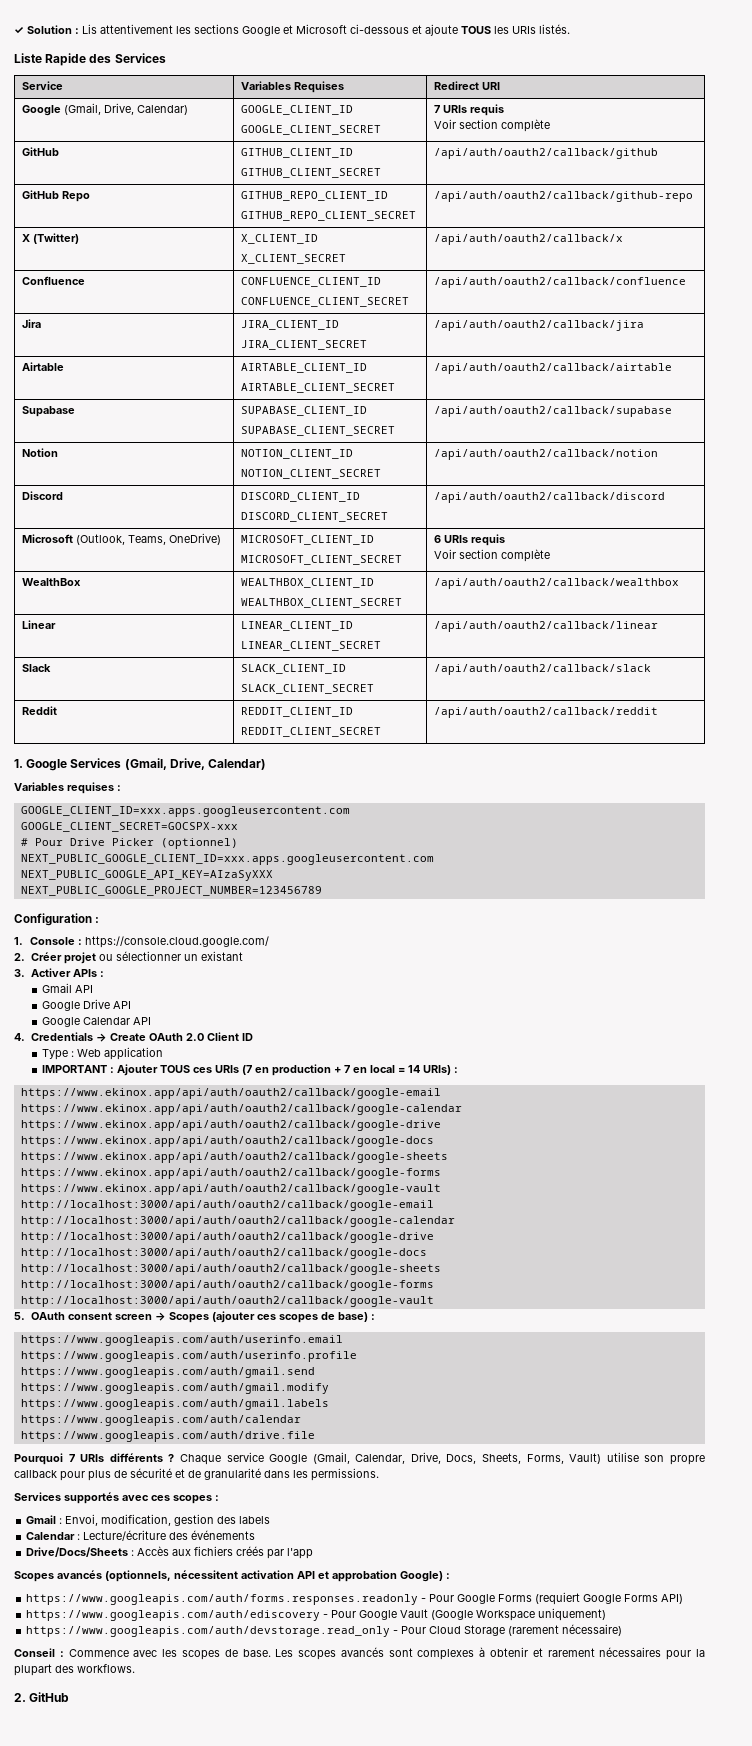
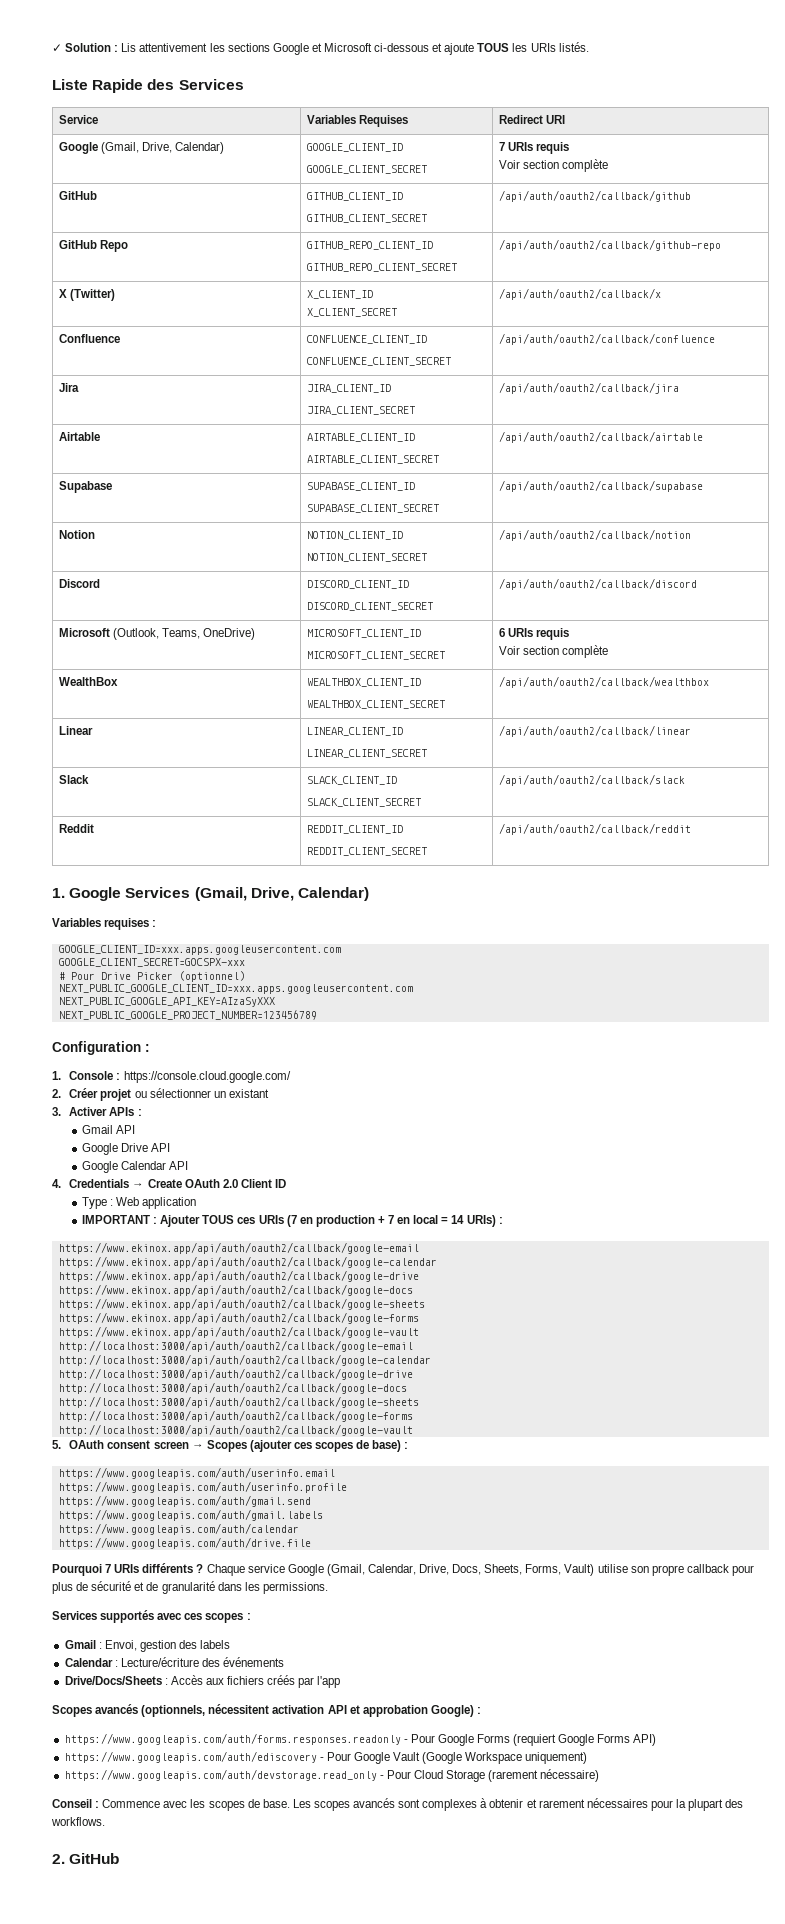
[20,1383,329,1394] // https://www.googleapis.com/auth/gmail.modify -> (311, 1501) none
[101,1514,172,1526] modification, -> (137, 1645) none

